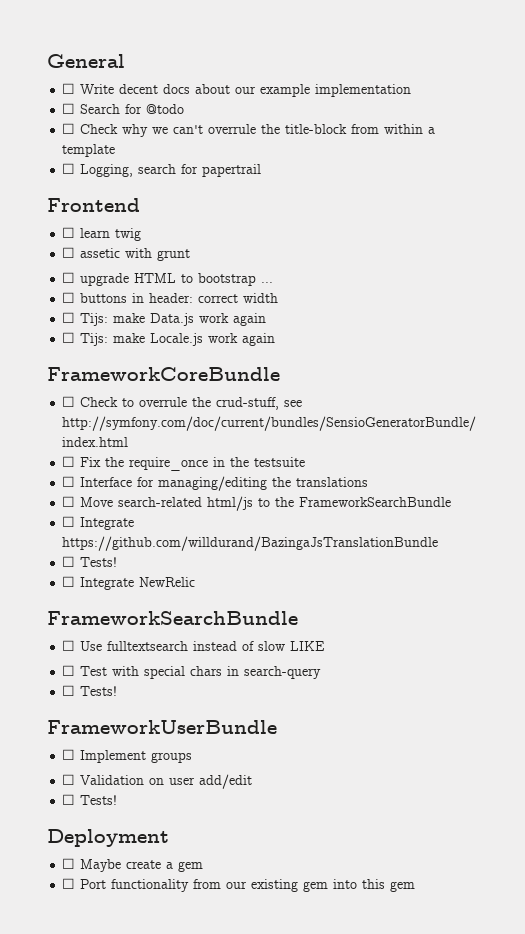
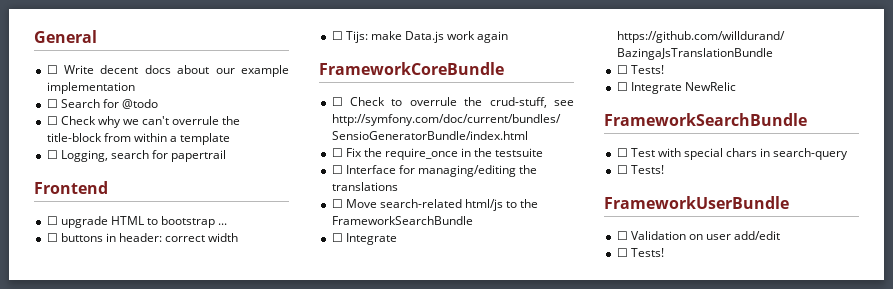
[62,227,142,241] [62,247,191,261] // ☐ learn twig // ☐ assetic with grunt -> (108, 187) none
[62,332,276,346] // ☐ Tijs: make Locale.js work again -> (509, 37) none
[62,640,326,651] // ☐ Use fulltextsearch instead of slow LIKE -> (807, 119) none
[62,749,193,763] // ☐ Implement groups -> (789, 202) none
[47,829,169,847] [62,858,204,872] [62,878,416,892] // Deployment // ☐ Maybe create a gem // ☐ Port functionality from our existing gem into this gem -> (664, 252) none

